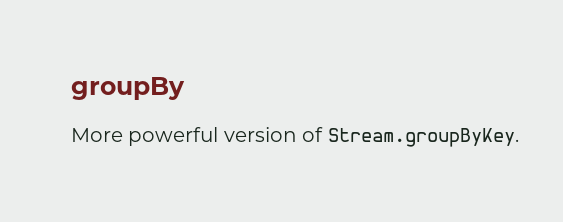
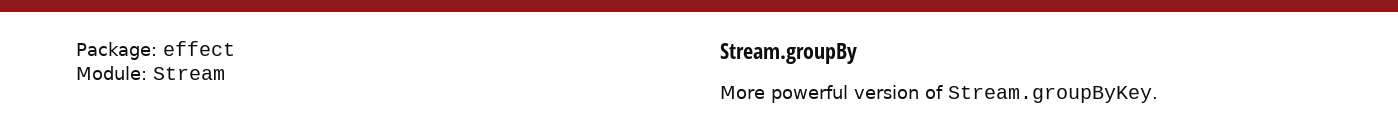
[71,77,185,100] groupBy -> [76,41,235,60] [76,66,225,80] [720,43,857,64] Package: effect // Module: Stream // Stream.groupBy

